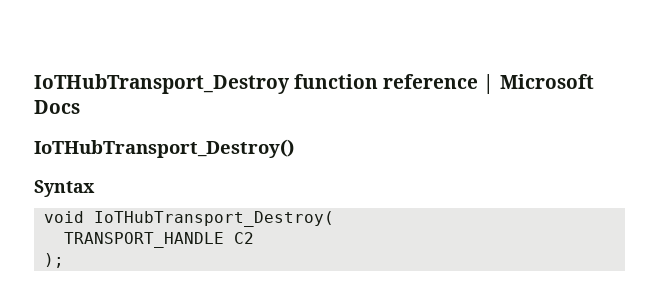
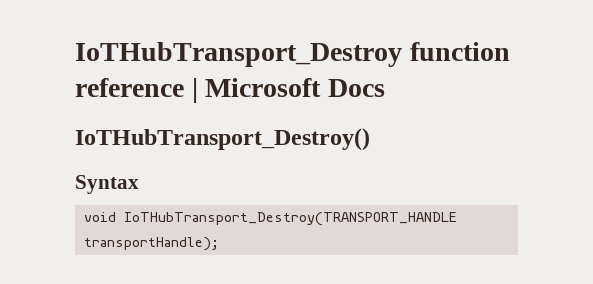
[93,211,334,227] [63,232,254,248] [43,253,64,268] IoTHubTransport_Destroy( // TRANSPORT_HANDLE C2 // ); -> [124,212,458,226] [84,237,220,251] IoTHubTransport_Destroy(TRANSPORT_HANDLE transportHandle);

